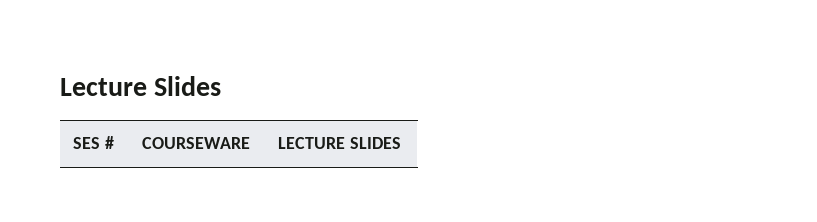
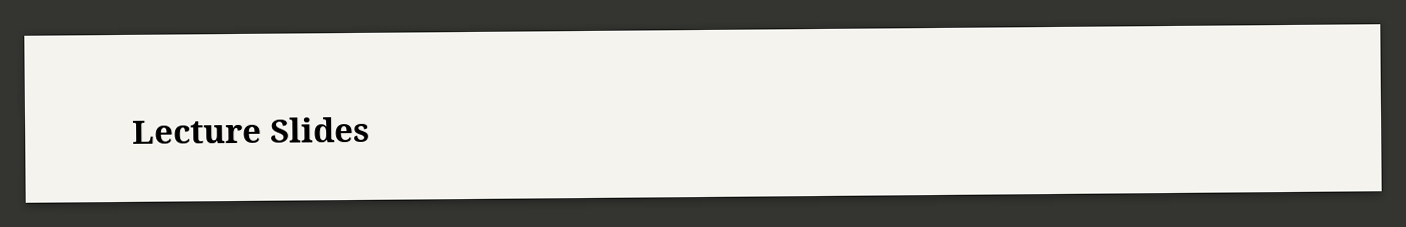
[73,136,115,149] [142,137,251,149] [278,137,402,149] // SES # | COURSEWARE | LECTURE SLIDES -> (370, 129) none

